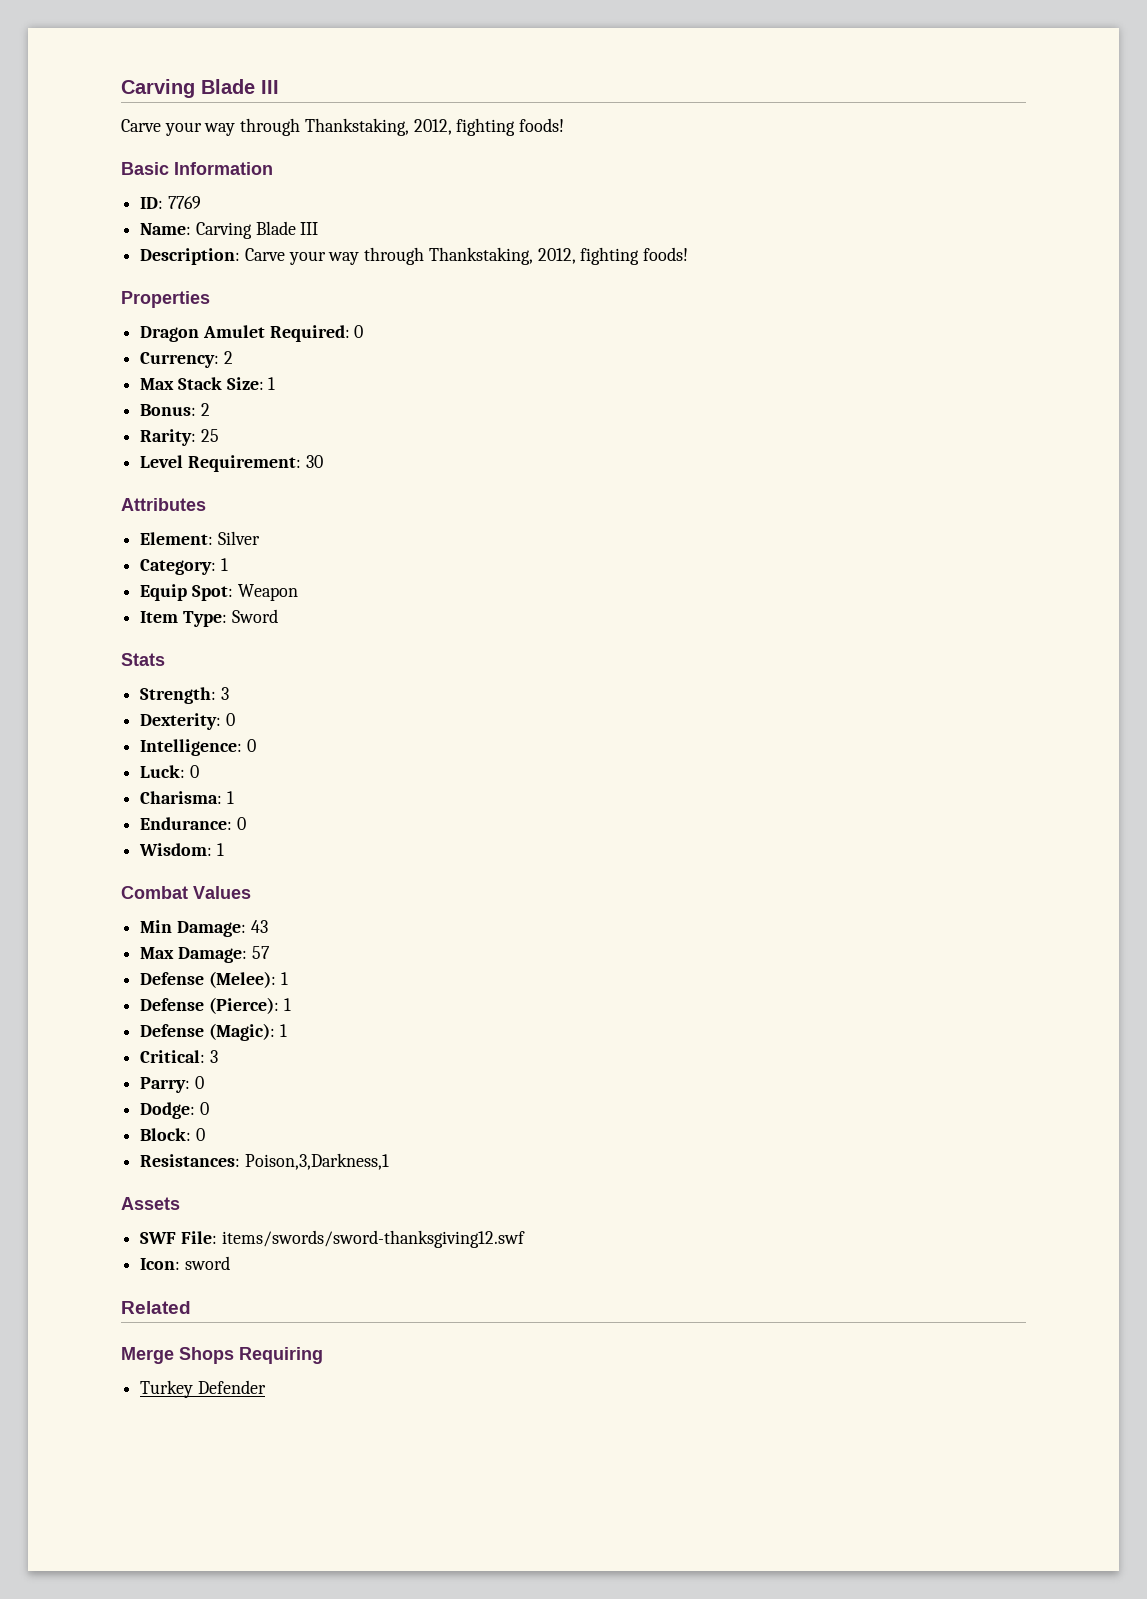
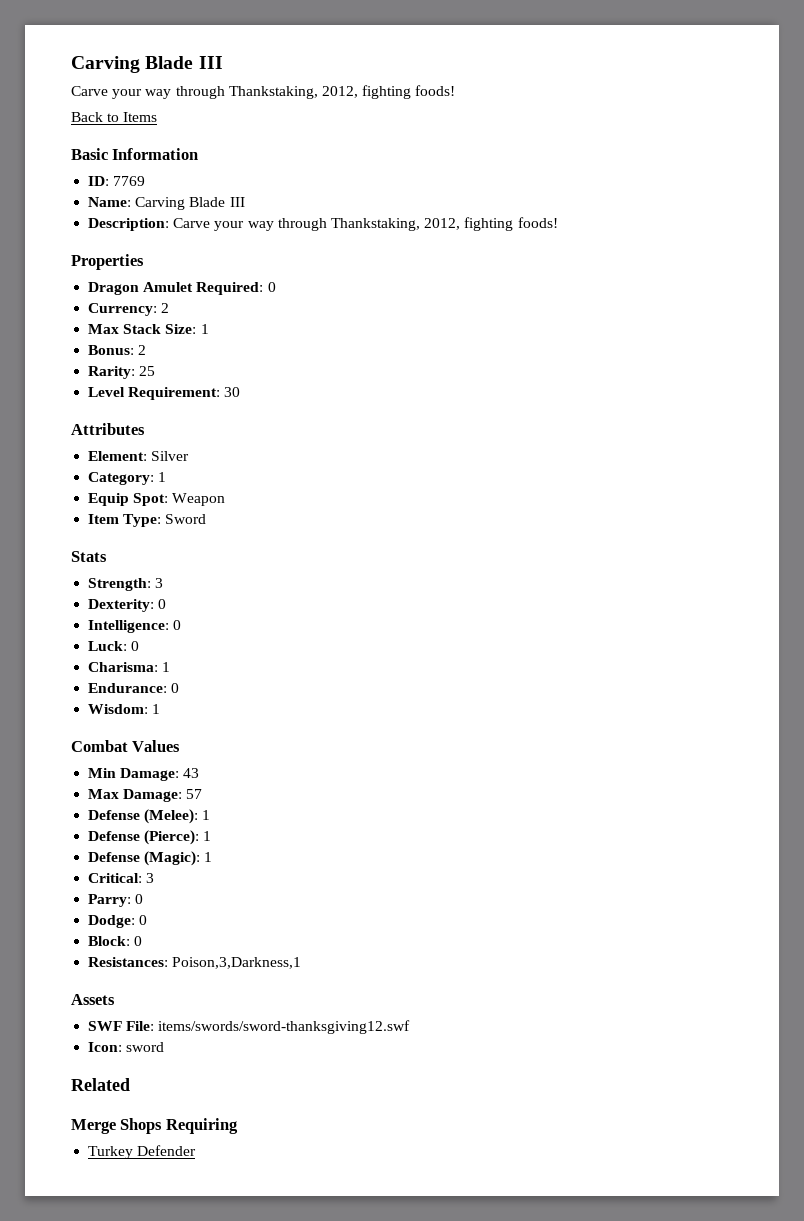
(565, 125) none -> [71,112,158,122] // Back to Items

